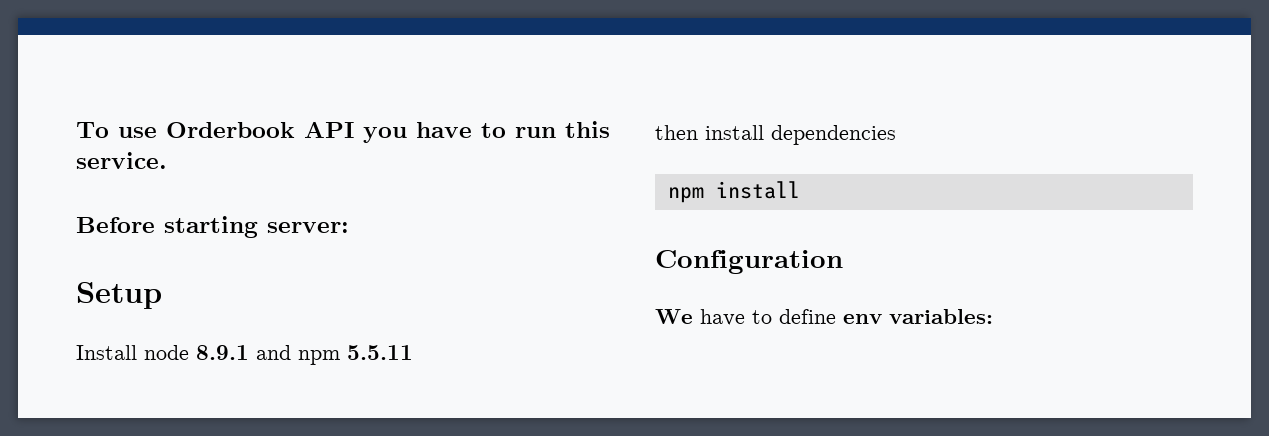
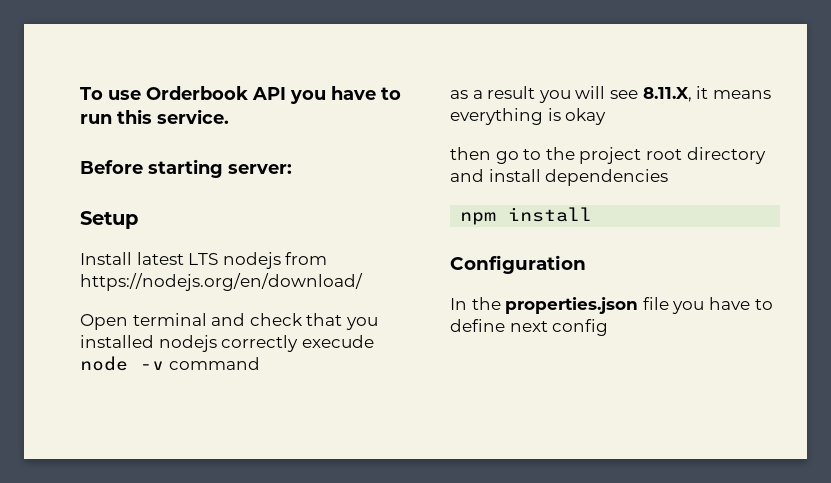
[144,345,413,365] [655,125,698,140] node 8.9.1 and npm 5.5.11 // then -> [136,252,328,269] [80,273,363,291] [80,313,378,330] [80,335,374,352] [80,356,260,371] [450,86,771,103] [450,108,607,125] [450,147,766,164] [450,169,484,182] latest LTS nodejs from https://nodejs.org/en/download/ // Open terminal and check that you installed nodejs correctly execude node -v command // as a result you will see 8.11.X, it means everything is okay // then go to the project root directory and
[655,309,693,324] We -> [450,297,705,314] In the properties.json file you
[843,309,993,324] env variables: -> [509,319,609,336] next config

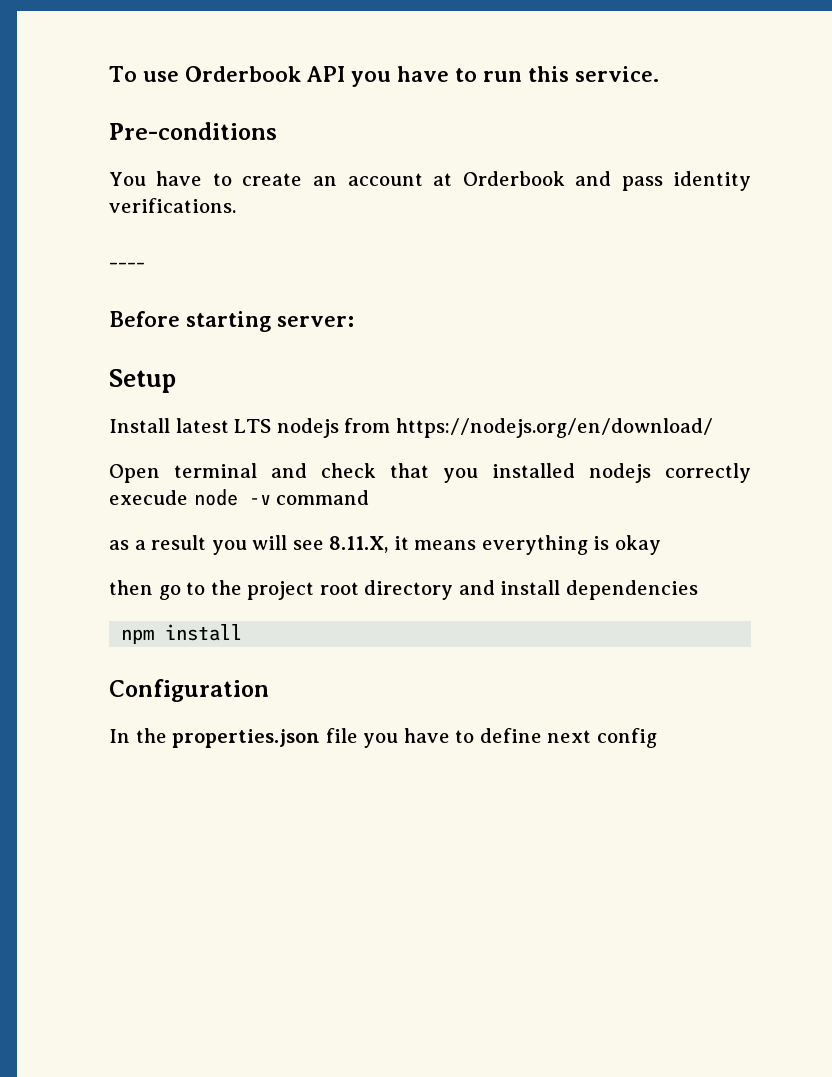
(229, 116) none -> [109,122,277,140] [109,171,751,191] [109,198,236,213] [109,262,145,270] // Pre-conditions // You have to create an account at Orderbook and pass identity verifications. // ----

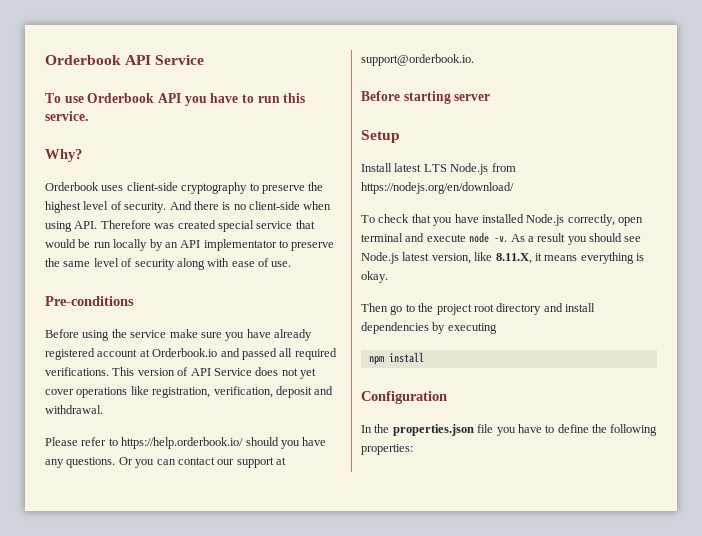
(109, 74) none -> [45,55,205,65] Orderbook API Service //
[109,122,277,140] [109,171,751,191] [109,198,236,213] [109,262,145,270] Pre-conditions // You have to create an account at Orderbook and pass identity verifications. // ---- -> [45,149,82,162] [45,182,324,194] [45,201,332,213] [45,220,315,232] [45,239,335,251] [45,258,292,270] [45,296,134,306] [45,329,312,341] [45,348,337,360] [45,367,316,379] [45,386,334,398] [45,405,103,414] [45,437,327,449] [45,457,286,468] [361,54,474,66] Why? // Orderbook uses client-side cryptography to preserve the highest level of security. And there is no client-side when using API. Therefore was created special service that would be run locally by an API implementator to preserve the same level of security along with ease of use. // Pre-conditions // Before using the service make sure you have already registered account at Orderbook.io and passed all required verifications. This version of API Service does not yet cover operations like registration, verification, deposit and withdrawal. // Please refer to https://help.orderbook.io/ should you have any questions. Or you can contact our support at support@orderbook.io.
[277,316,354,327] server: -> [454,94,491,101] server
[276,418,339,438] nodejs -> [450,163,489,175] Node.js
[109,463,751,483] [109,489,370,506] [109,535,324,555] Open terminal and check that you installed nodejs correctly execude node -v command // as a result you will see -> [361,214,643,226] [361,232,642,245] [361,252,493,264] To check that you have installed Node.js correctly, open terminal and execute node -v. As a result you should see Node.js latest version, like
[614,535,661,555] [109,580,153,595] okay // then -> [361,271,388,283] [361,303,388,312] okay. // Then
(698, 590) none -> [432,322,497,334] by executing
[547,728,657,748] next config -> [592,424,658,436] [361,444,413,455] the following properties:

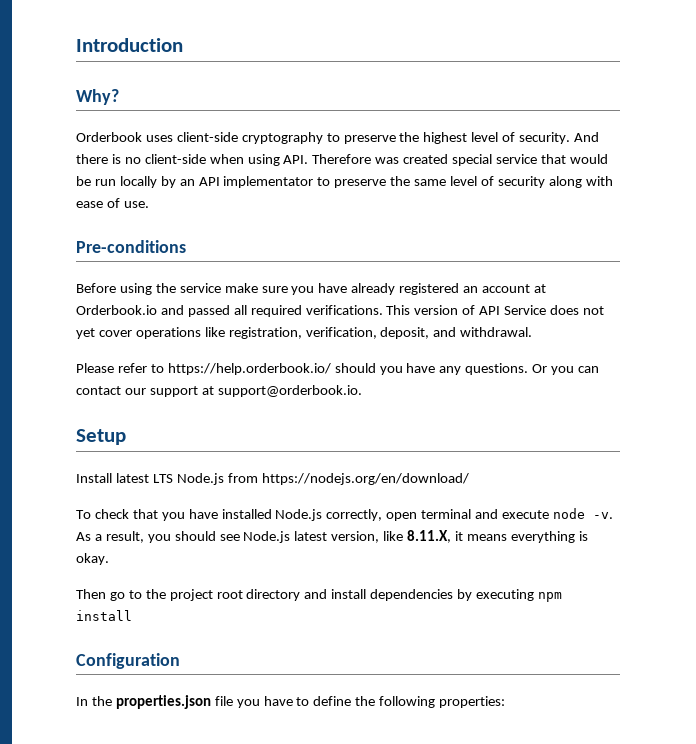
[45,55,205,65] [45,93,306,106] [45,111,88,121] Orderbook API Service // To use Orderbook API you have to run this service. -> [76,38,183,52] Introduction
(95, 354) none -> [463,286,479,293] an
[275,386,312,398] deposit -> [380,327,430,339] deposit,
[361,91,491,104] // Before starting server -> (362, 391) none
[537,233,566,242] result -> [105,531,144,543] result,
(497, 328) // -> (535, 595) none

